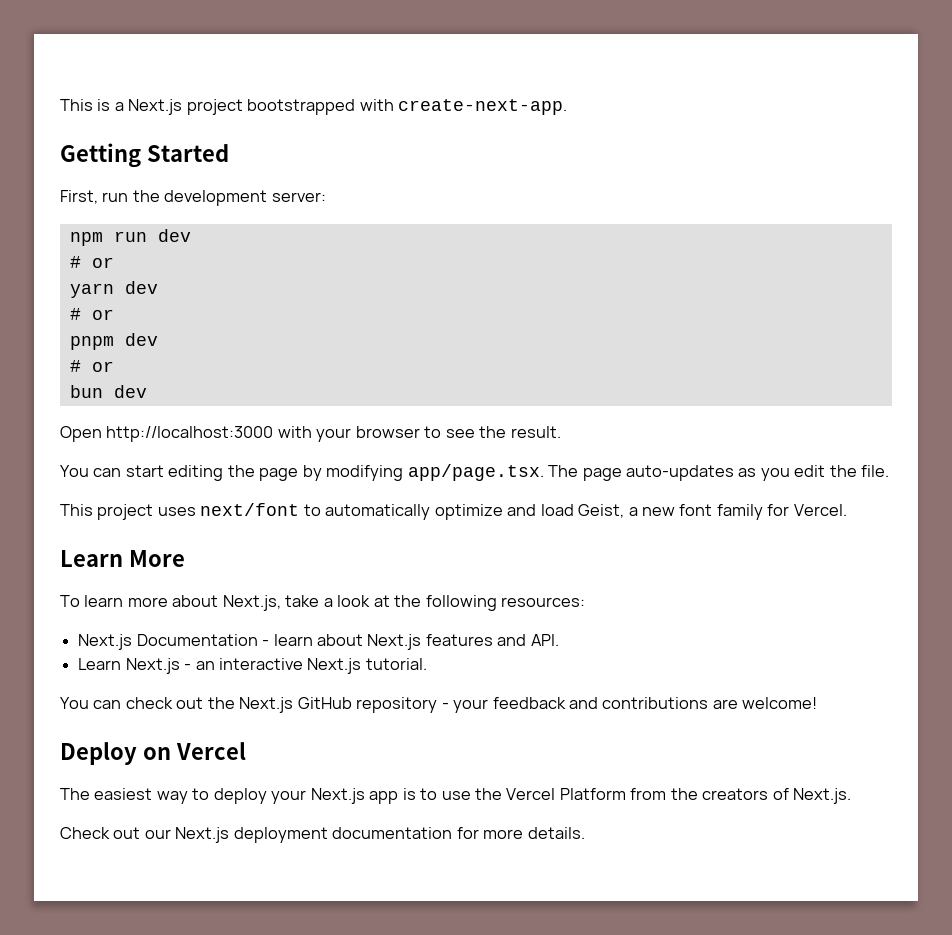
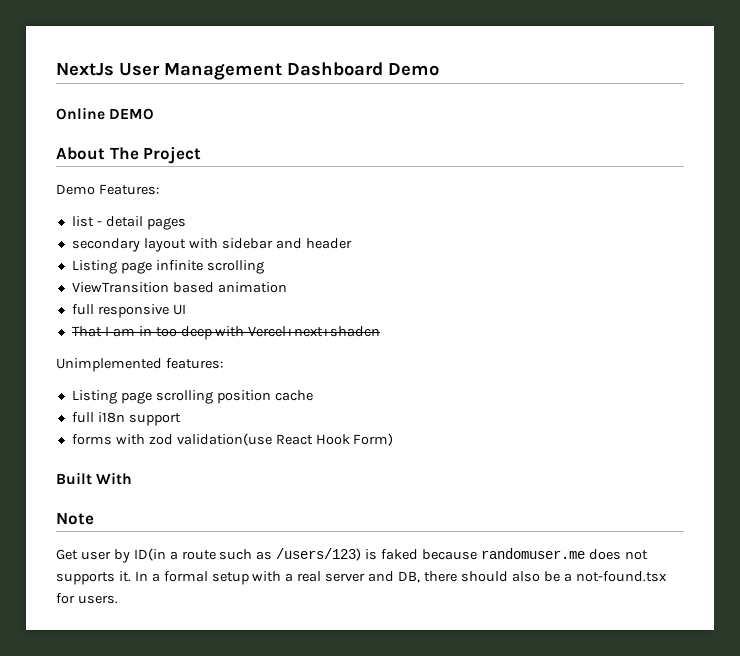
[60,99,568,115] [60,143,229,168] [60,190,326,206] [69,229,191,246] [69,256,114,268] [69,281,158,298] [69,308,114,320] [69,333,158,350] [69,360,114,372] [69,385,147,398] [60,426,561,442] [60,464,890,481] [60,503,847,520] [60,550,185,567] [60,595,586,611] [78,634,559,650] [78,658,427,674] [60,697,818,713] [60,742,246,765] [60,788,852,804] [60,827,585,843] This is a Next.js project bootstrapped with create-next-app. // Getting Started // First, run the development server: // npm run dev // # or // yarn dev // # or // pnpm dev // # or // bun dev // Open http://localhost:3000 with your browser to see the result. // You can start editing the page by modifying app/page.tsx. The page auto-updates as you edit the file. // This project uses next/font to automatically optimize and load Geist, a new font family for Vercel. // Learn More // To learn more about Next.js, take a look at the following resources: // Next.js Documentation - learn about Next.js features and API. // Learn Next.js - an interactive Next.js tutorial. // You can check out the Next.js GitHub repository - your feedback and contributions are welcome! // Deploy on Vercel // The easiest way to deploy your Next.js app is to use the Vercel Platform from the creators of Next.js. // Check out our Next.js deployment documentation for more details. -> [56,62,439,80] [56,107,155,120] [56,146,202,164] [56,184,159,195] [71,216,186,230] [71,238,352,252] [71,260,264,274] [71,282,287,293] [71,304,186,318] [71,326,381,340] [56,358,223,372] [71,390,313,404] [71,412,181,426] [71,433,394,446] [56,472,133,485] [56,512,94,525] [56,548,648,563] [56,571,667,585] [56,593,118,604] NextJs User Management Dashboard Demo // Online DEMO // About The Project // Demo Features: // list - detail pages // secondary layout with sidebar and header // Listing page infinite scrolling // ViewTransition based animation // full responsive UI // That I am in too deep with Vercel+next+shadcn // Unimplemented features: // Listing page scrolling position cache // full i18n support // forms with zod validation(use React Hook Form) // Built With // Note // Get user by ID(in a route such as /users/123) is faked because randomuser.me does not supports it. In a formal setup with a real server and DB, there should also be a not-found.tsx for users.

